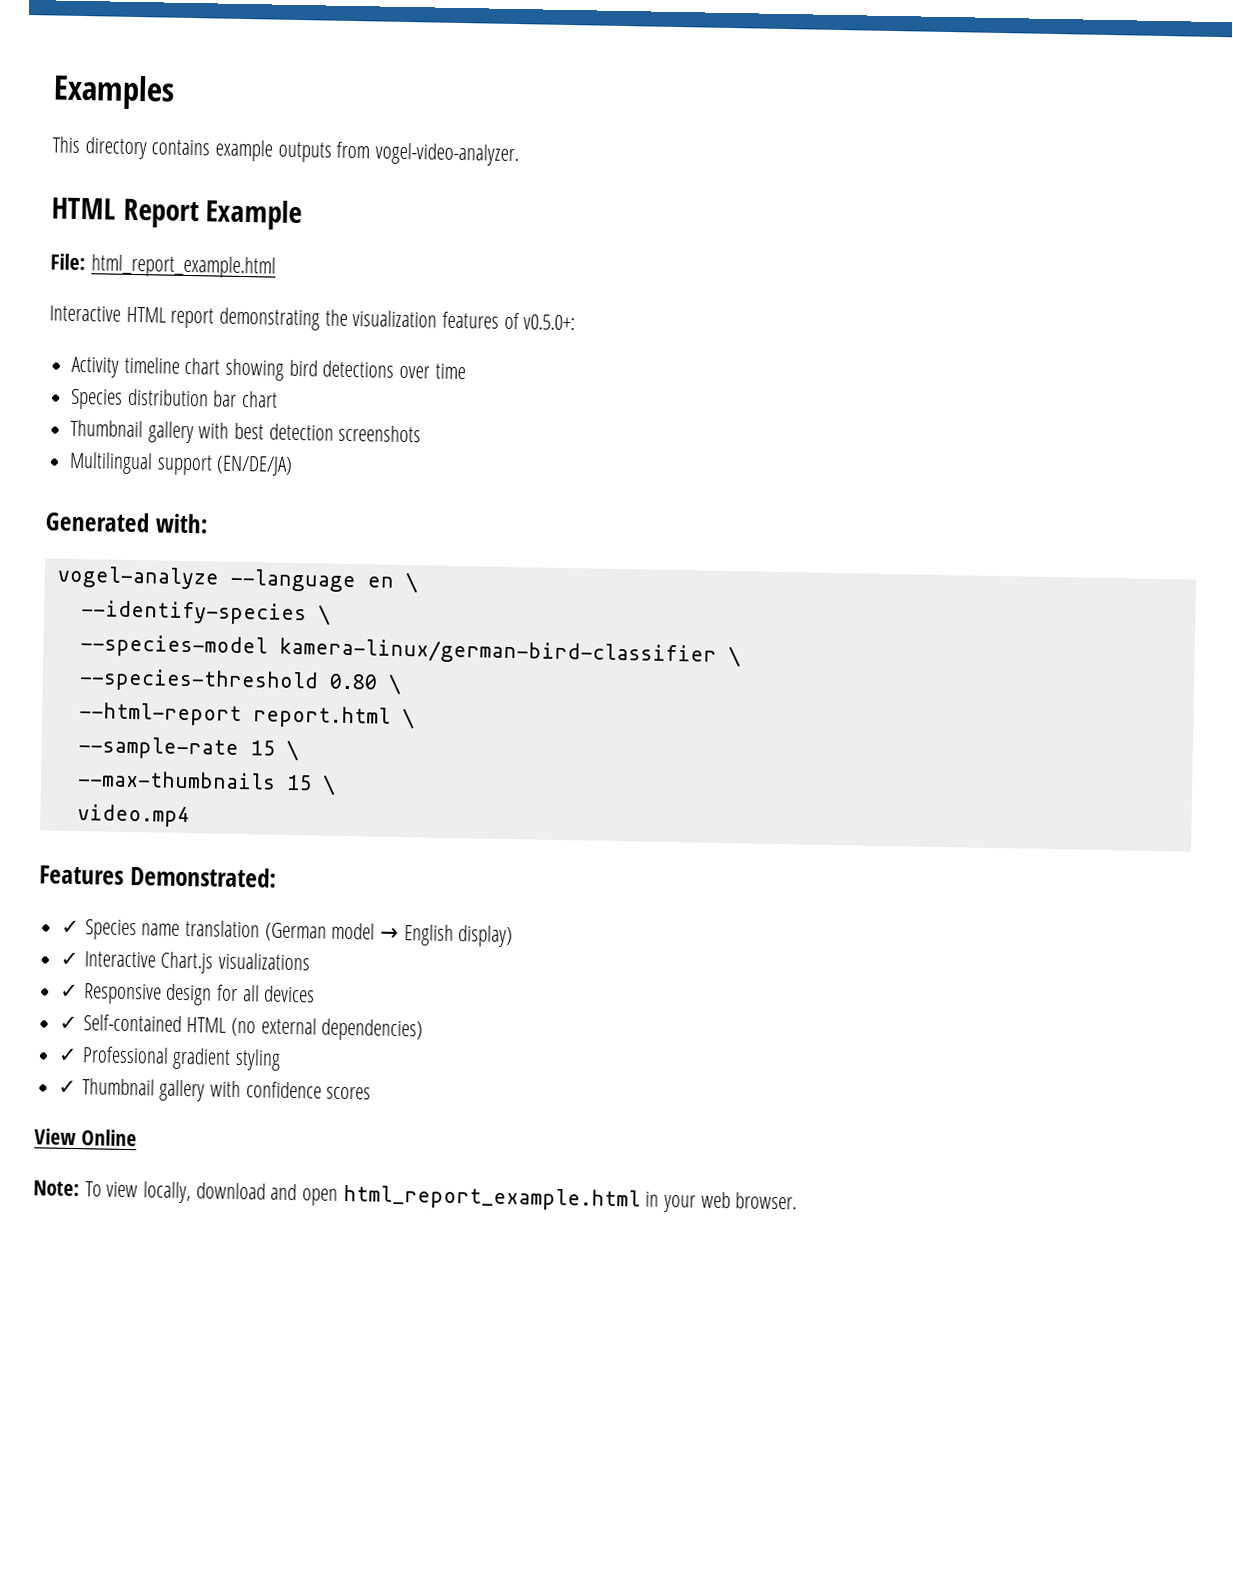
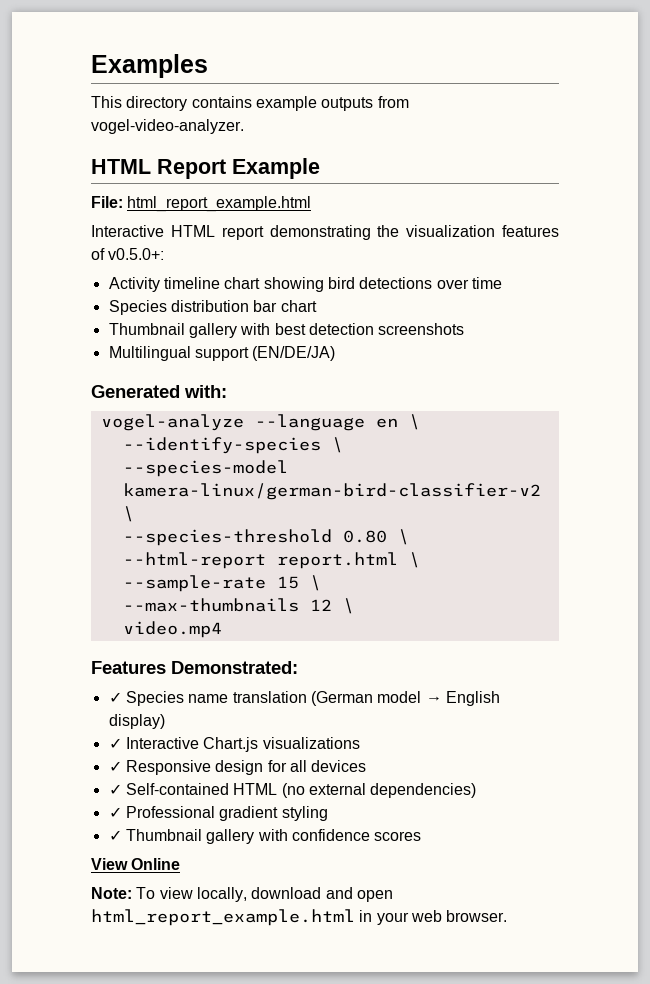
[278,637,717,667] kamera-linux/german-bird-classifier -> [122,483,541,500] kamera-linux/german-bird-classifier-v2
[285,774,312,791] 15 -> [309,599,332,611] 12

